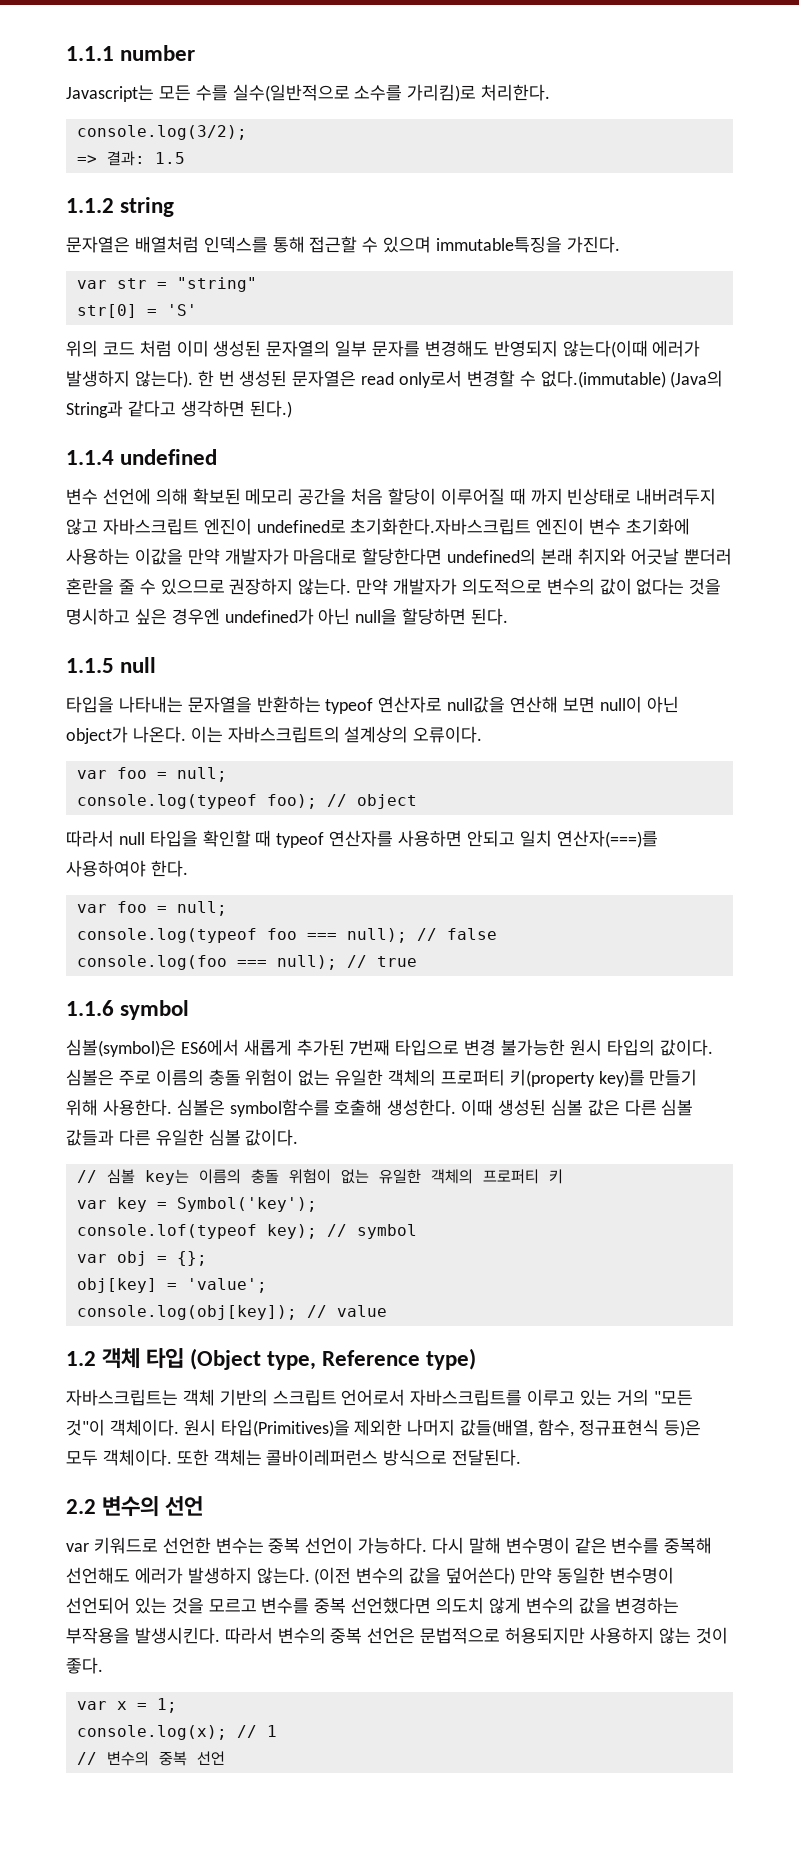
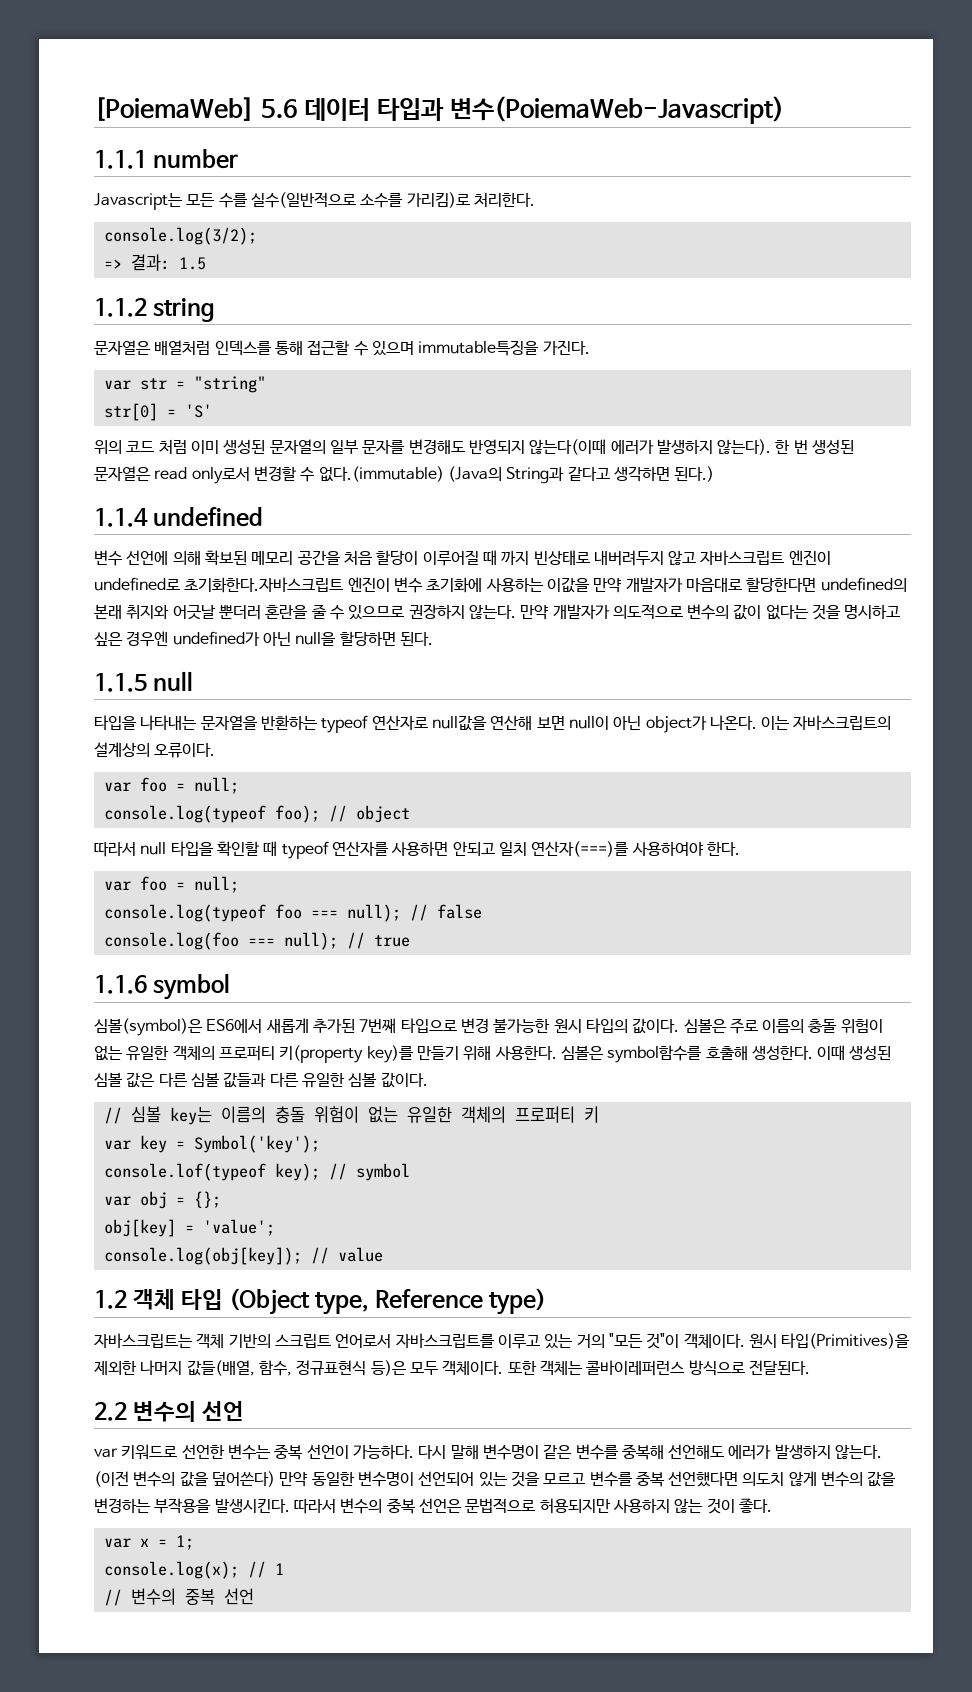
(66, 53) none -> [94,96,784,124] [PoiemaWeb] 5.6 데이터 타입과 변수(PoiemaWeb-Javascript) //

